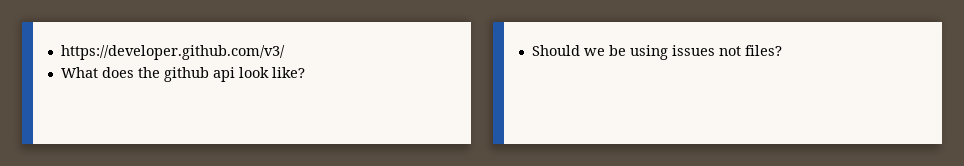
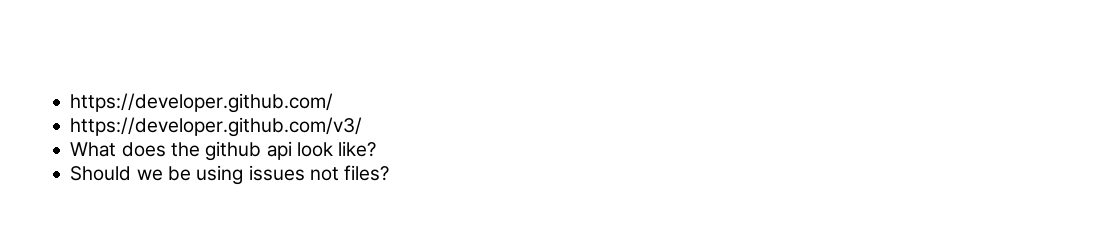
(60, 52) none -> [70,93,334,113] https://developer.github.com/ //

